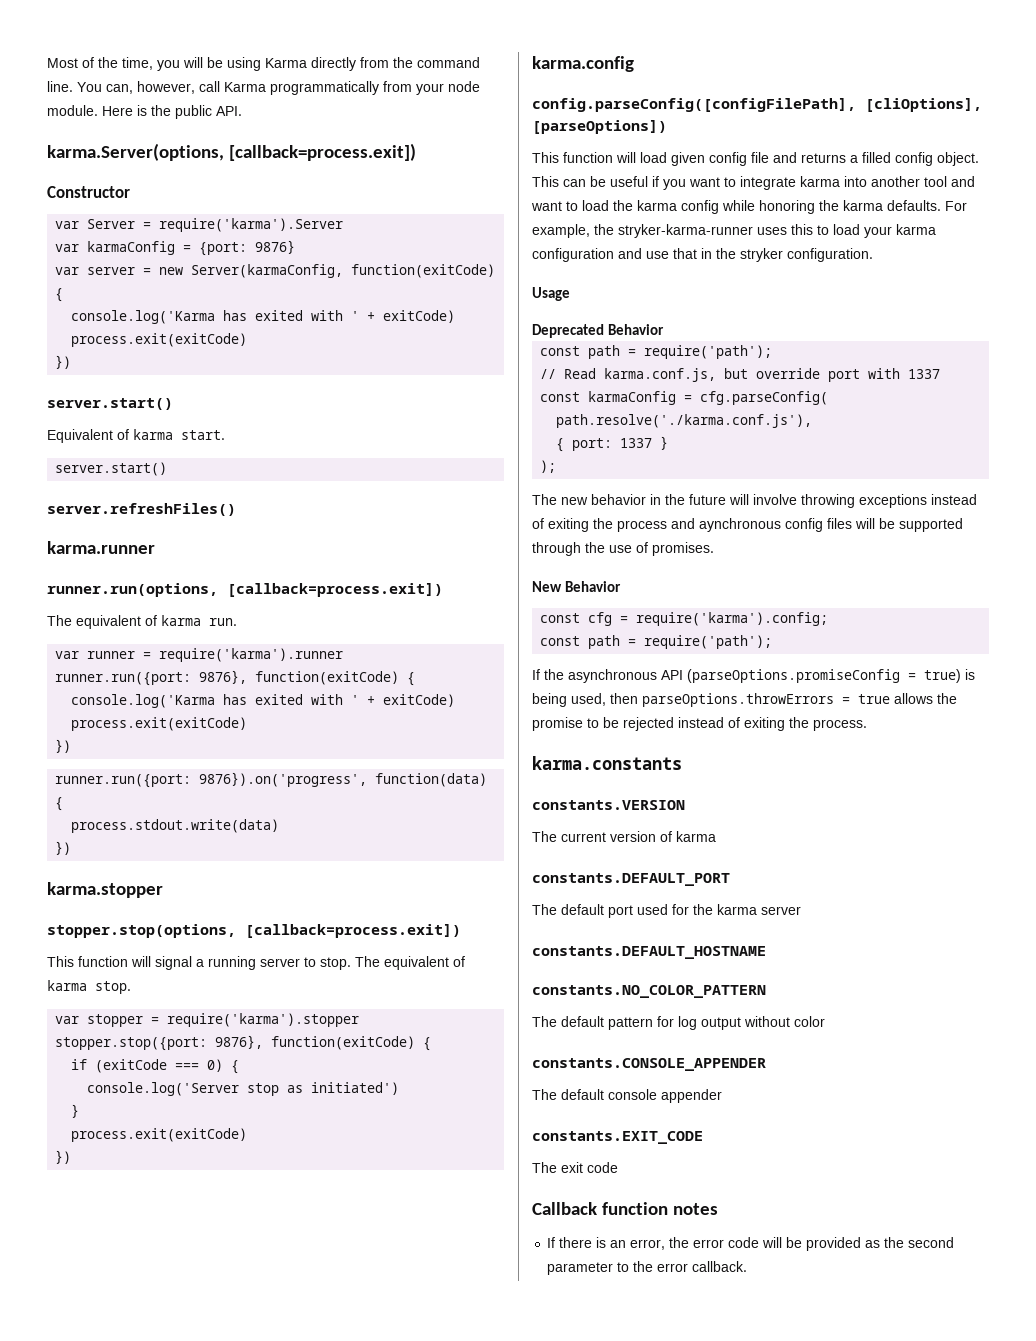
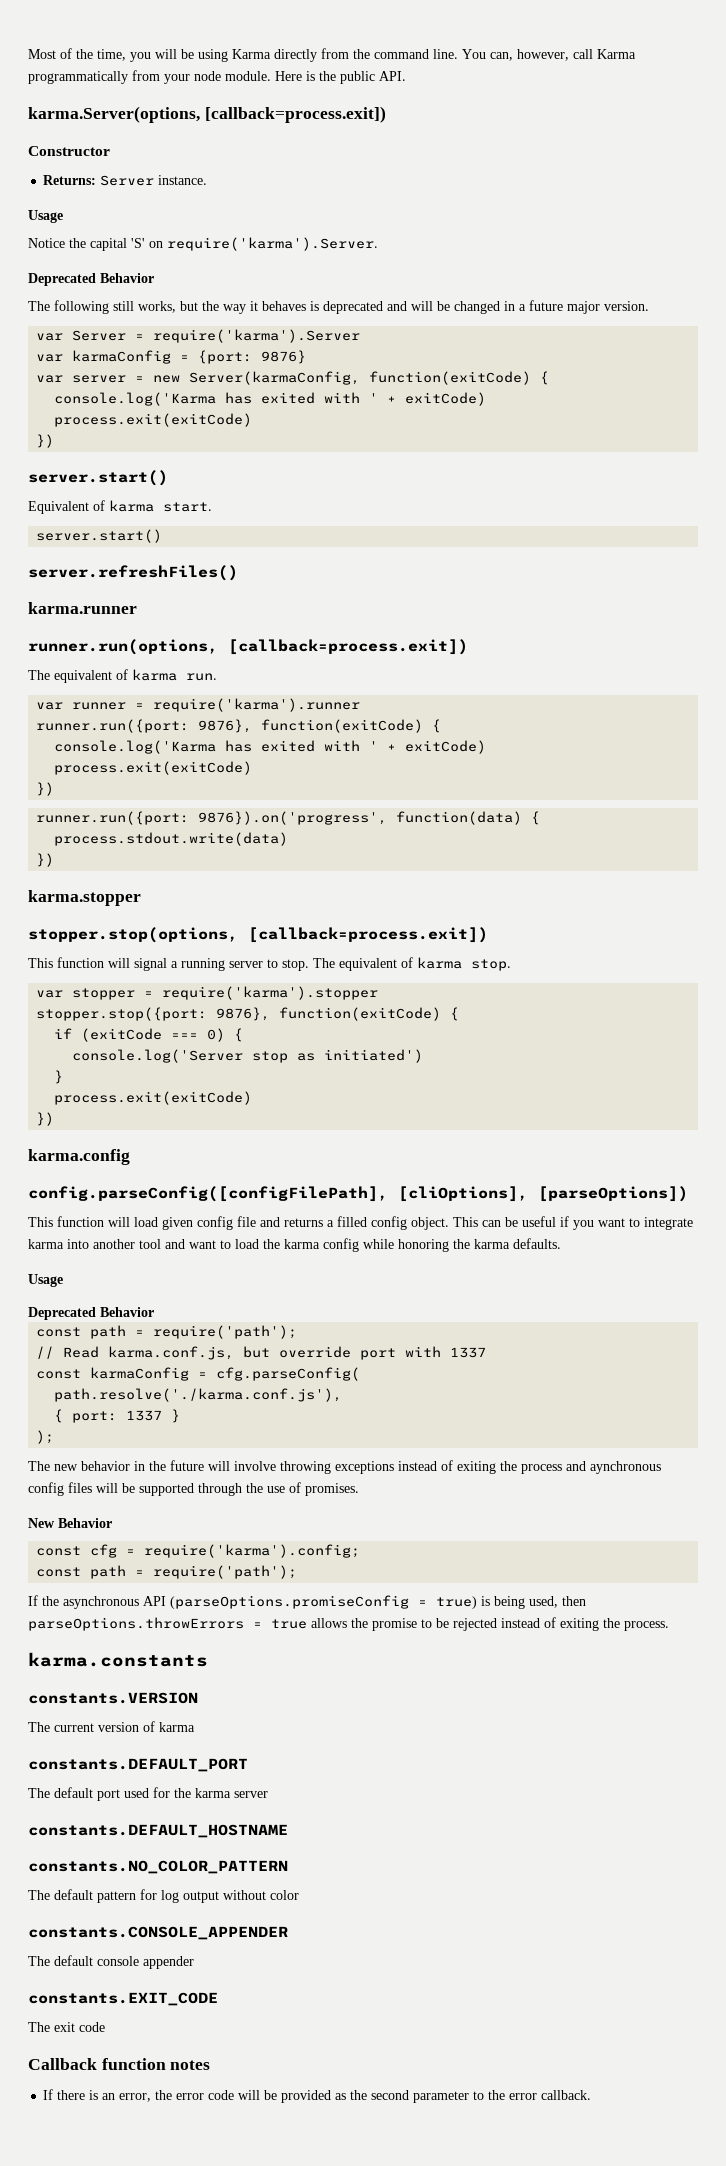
(130, 192) none -> [43,175,208,186] [28,210,63,223] [28,237,378,251] [28,273,154,286] [28,300,649,314] // Returns: Server instance. // Usage // Notice the capital 'S' on require('karma').Server. // Deprecated Behavior // The following still works, but the way it behaves is deprecated and will be changed in a future major version.
[945,201,967,211] [532,224,936,238] [532,248,873,262] For example, the stryker-karma-runner uses this to load your karma configuration and use that in the stryker configuration. -> (561, 1243) none

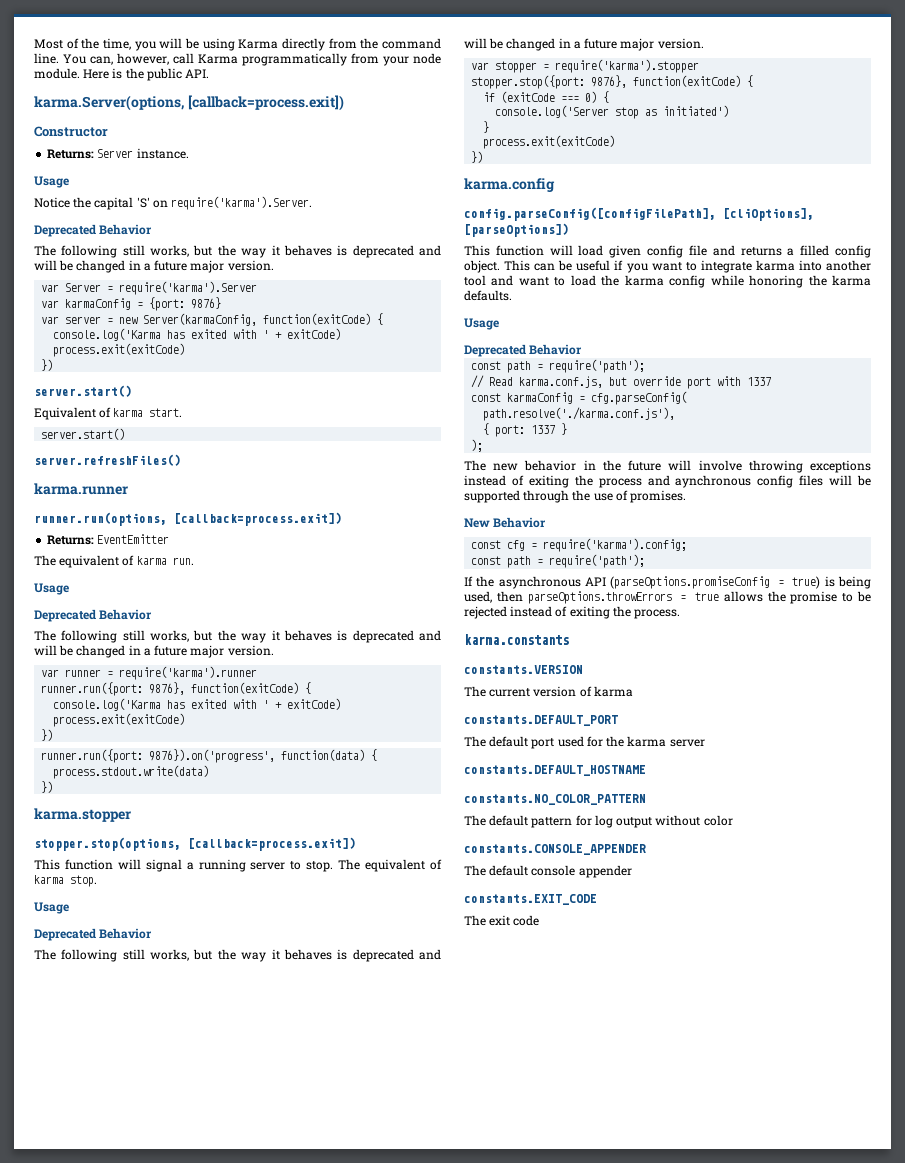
(468, 647) none -> [47,534,170,545] // Returns: EventEmitter
(217, 677) none -> [34,583,69,595] [34,609,153,622] [34,630,442,643] [34,645,274,658] // Usage // Deprecated Behavior // The following still works, but the way it behaves is deprecated and will be changed in a future major version.
(511, 965) none -> [34,902,69,914] [34,928,153,941] [34,949,442,962] [464,38,704,51] // Usage // Deprecated Behavior // The following still works, but the way it behaves is deprecated and will be changed in a future major version.
[28,2058,211,2070] [43,2089,592,2103] // Callback function notes // If there is an error, the error code will be provided as the second parameter to the error callback. -> (540, 920) none

